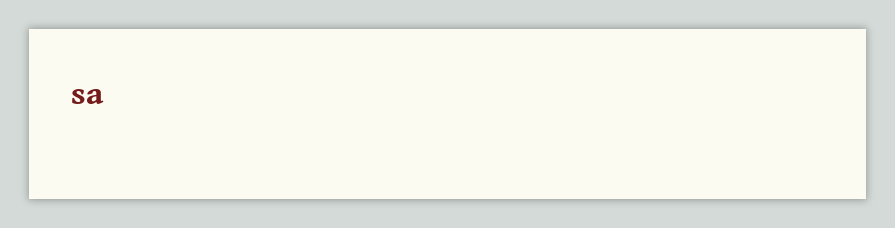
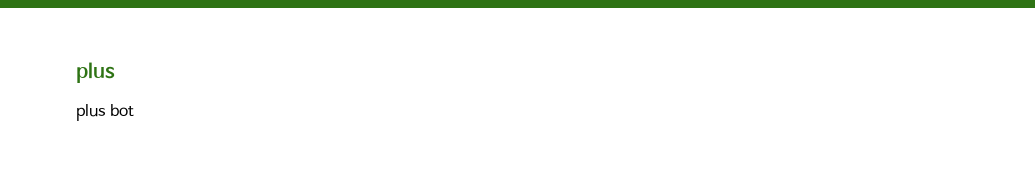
[71,89,104,104] sa -> [76,62,115,83] [76,104,135,121] plus // plus bot

